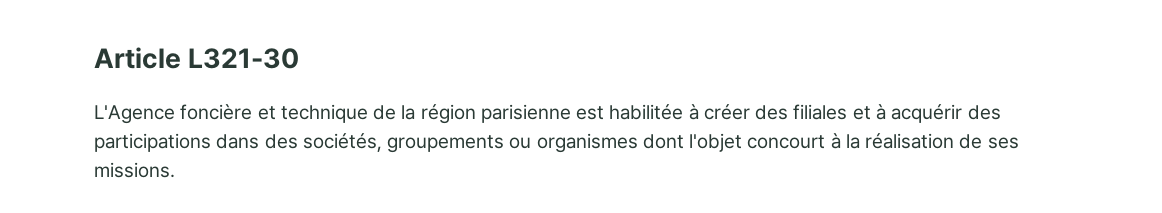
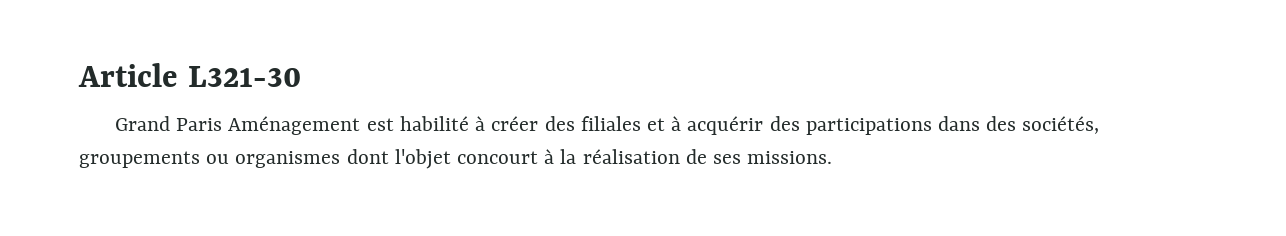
[94,104,684,124] L'Agence foncière et technique de la région parisienne est habilitée -> [115,116,469,135] Grand Paris Aménagement est habilité

